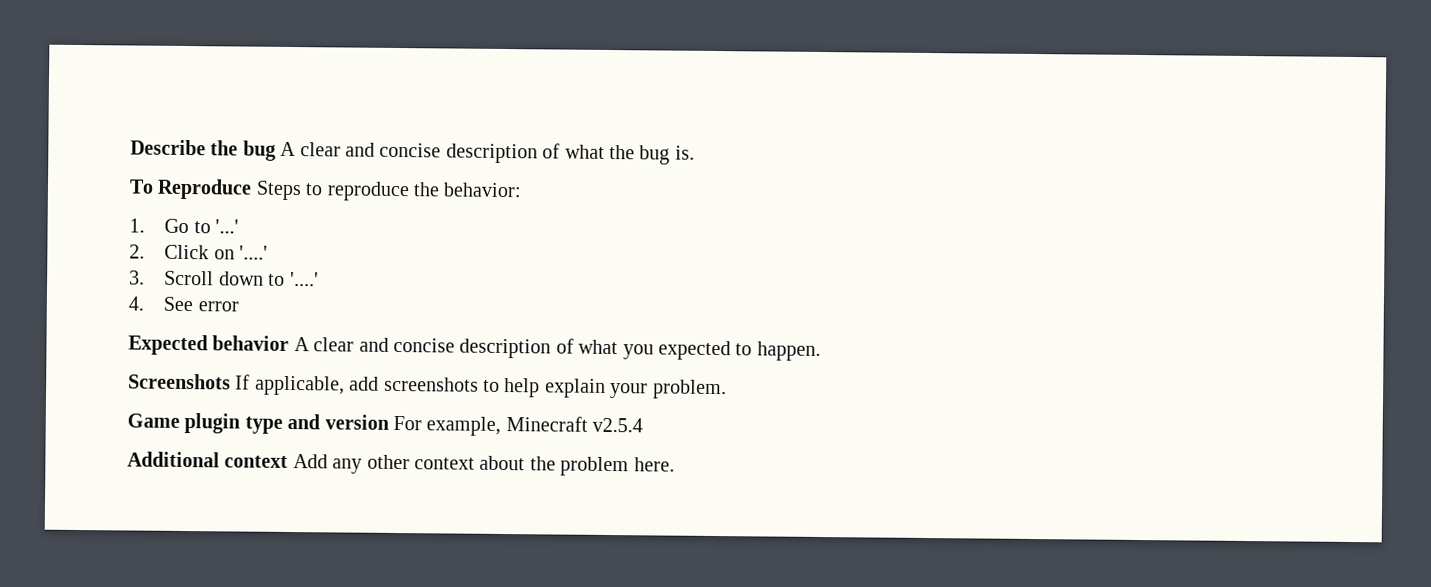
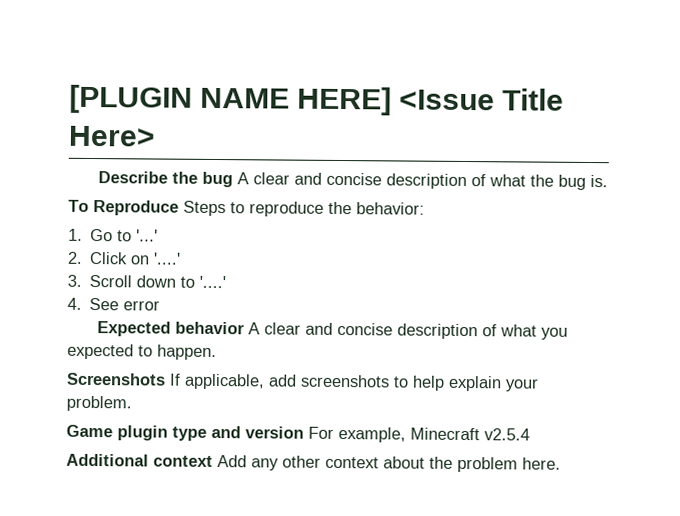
(130, 147) none -> [69,84,565,116] [68,125,156,147] [PLUGIN NAME HERE] <Issue Title Here> //

